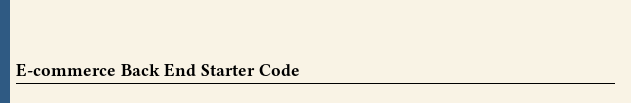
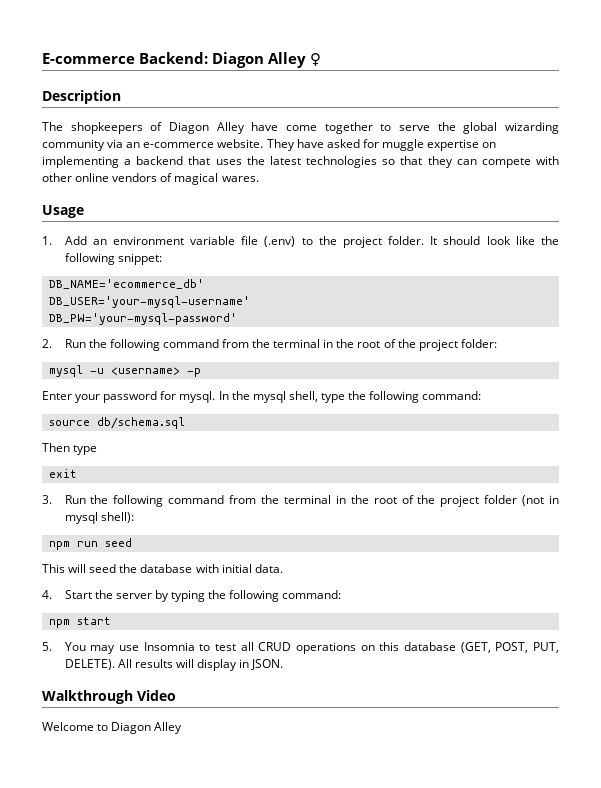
[120,63,300,77] Back End Starter Code -> [139,52,321,68] [42,90,121,104] [42,122,559,134] [42,139,497,151] [42,156,559,168] [42,173,259,185] [42,205,84,218] [42,236,559,248] [64,253,162,265] [48,279,204,289] [48,296,250,308] [48,313,237,325] [42,339,497,351] [48,365,201,377] [42,391,482,403] [48,417,185,429] [42,443,98,455] [48,469,77,478] [42,495,560,507] [64,512,134,524] [48,538,132,550] [42,564,283,573] [42,590,342,602] [48,617,111,628] [42,642,559,654] [64,659,284,671] [42,690,176,704] [42,722,183,734] Backend: Diagon Alley ♀ // Description // The shopkeepers of Diagon Alley have come together to serve the global wizarding community via an e-commerce website. They have asked for muggle expertise on implementing a backend that uses the latest technologies so that they can compete with other online vendors of magical wares. // Usage // 1. Add an environment variable file (.env) to the project folder. It should look like the following snippet: // DB_NAME='ecommerce_db' // DB_USER='your-mysql-username' // DB_PW='your-mysql-password' // 2. Run the following command from the terminal in the root of the project folder: // mysql -u <username> -p // Enter your password for mysql. In the mysql shell, type the following command: // source db/schema.sql // Then type // exit // 3. Run the following command from the terminal in the root of the project folder (not in mysql shell): // npm run seed // This will seed the database with initial data. // 4. Start the server by typing the following command: // npm start // 5. You may use Insomnia to test all CRUD operations on this database (GET, POST, PUT, DELETE). All results will display in JSON. // Walkthrough Video // Welcome to Diagon Alley

